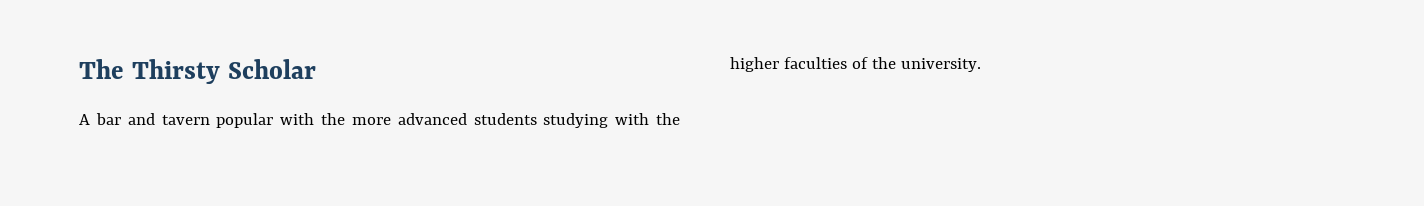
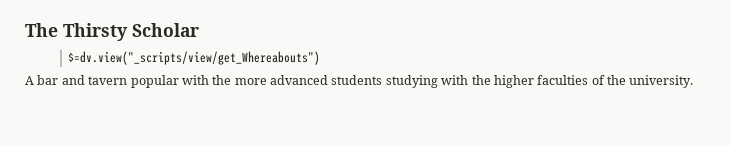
(316, 69) none -> [68,51,321,65] // $=dv.view("_scripts/view/get_Whereabouts")

